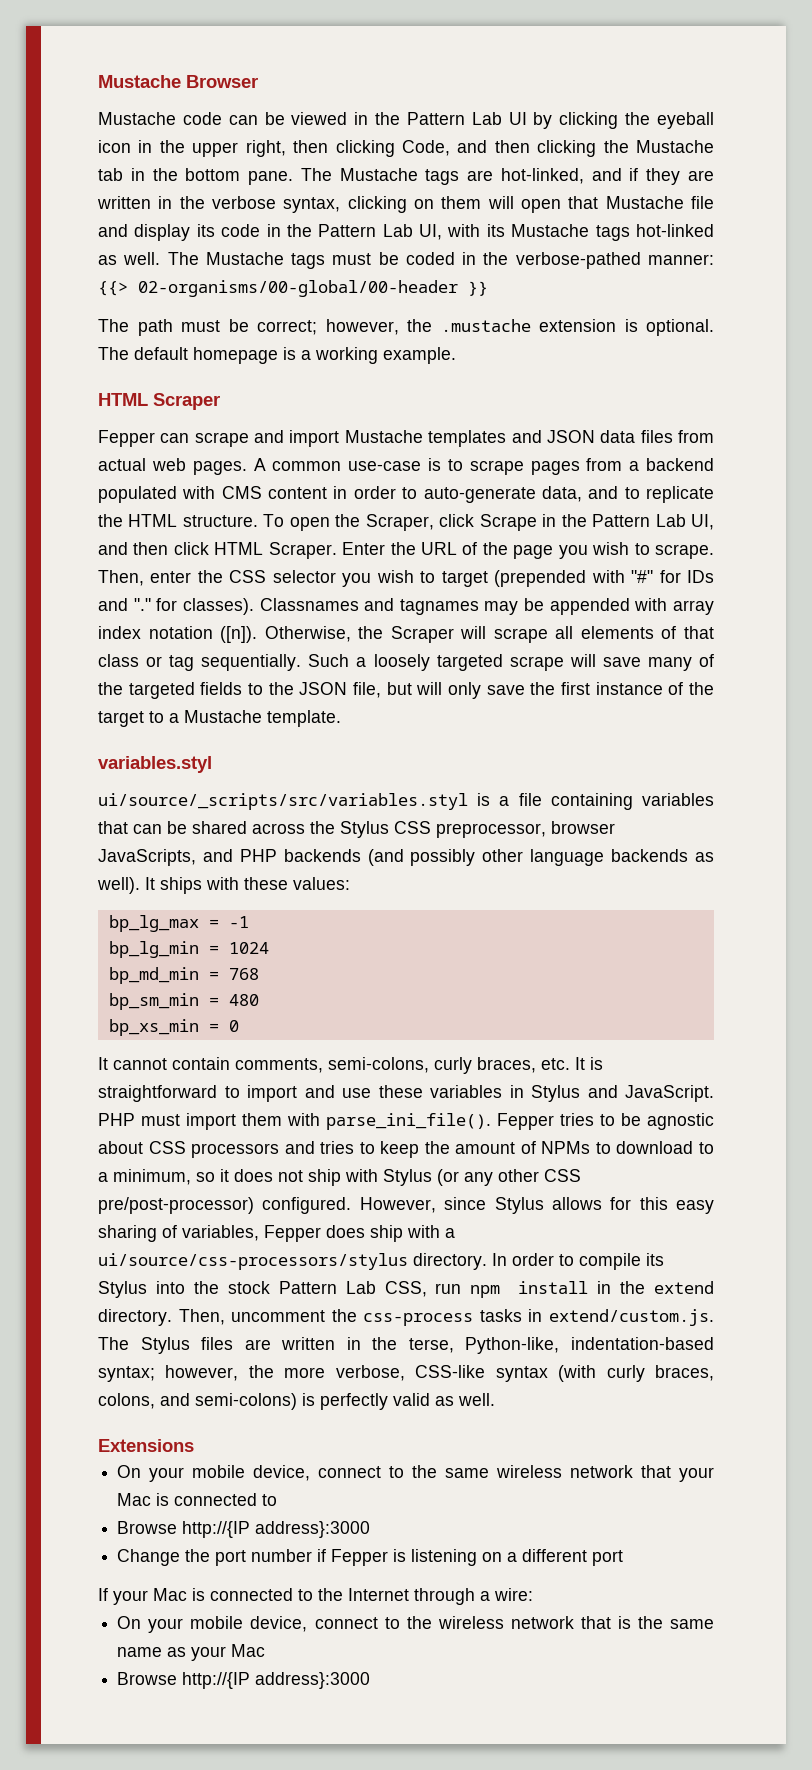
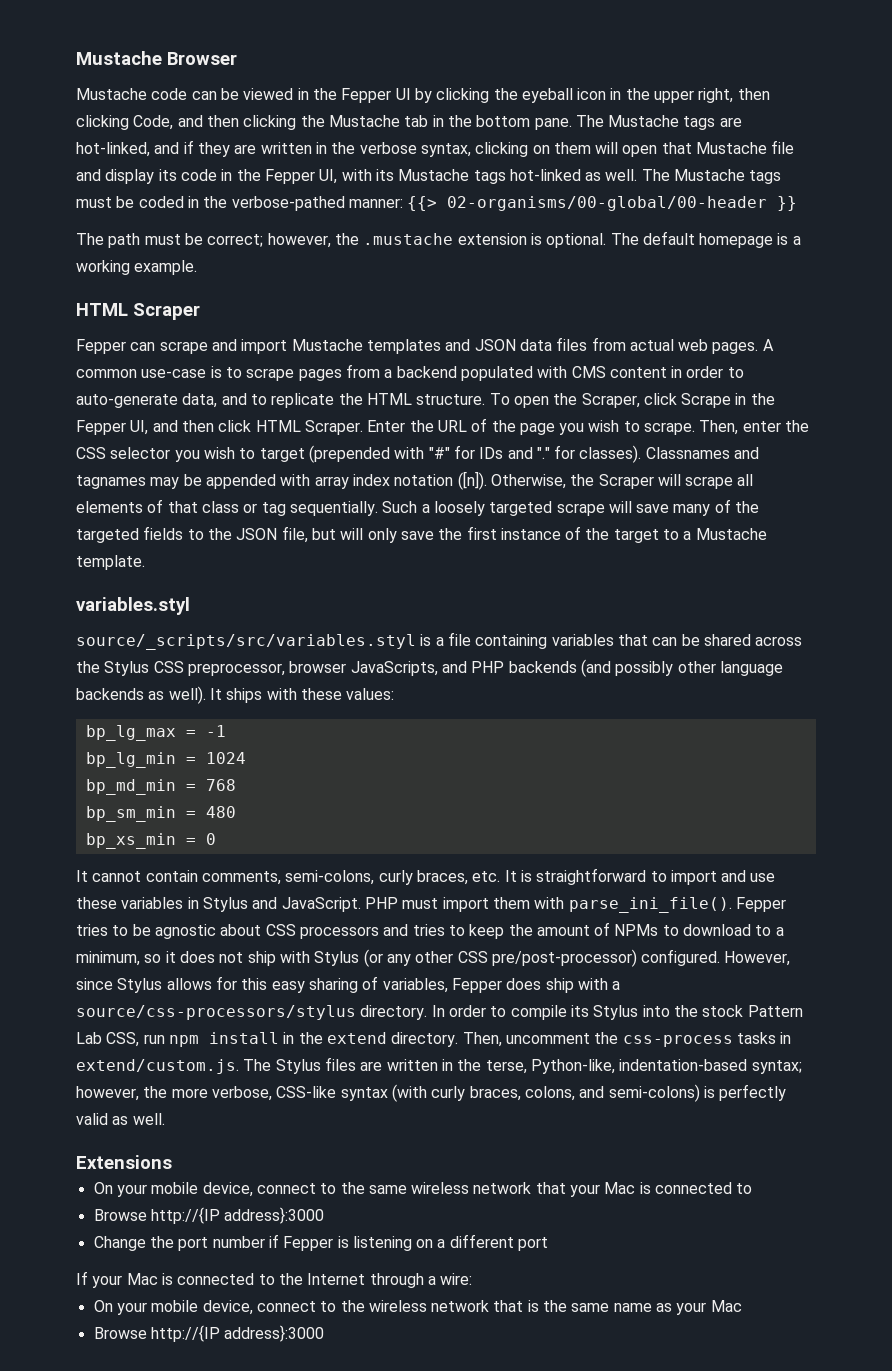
[406,112,502,125] Pattern Lab -> [341,88,392,103] Fepper
[318,224,413,237] Pattern Lab -> [264,169,315,184] Fepper
[592,514,686,527] Pattern Lab -> [76,420,126,435] Fepper
[98,793,468,810] ui/source/_scripts/src/variables.styl -> [76,634,416,650] source/_scripts/src/variables.styl
[98,1253,408,1270] ui/source/css-processors/stylus -> [76,1005,356,1020] source/css-processors/stylus

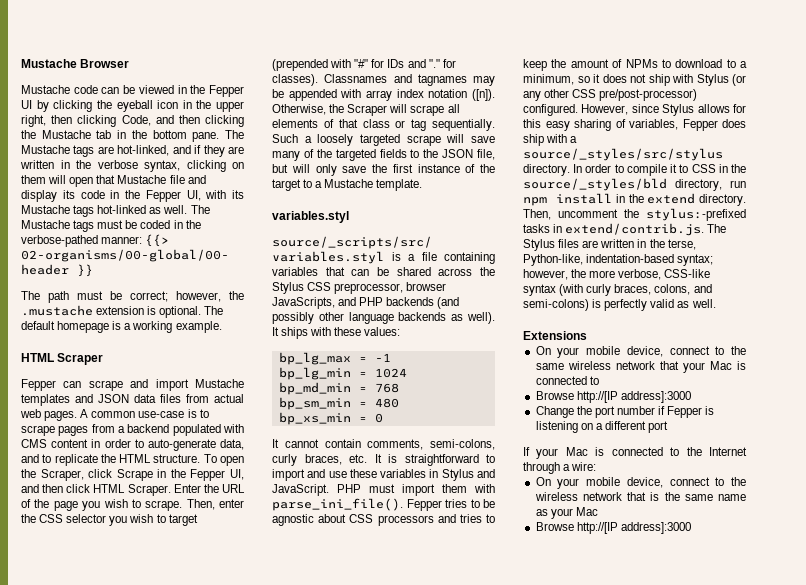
[76,1005,356,1020] source/css-processors/stylus -> [523,148,723,161] source/_styles/src/stylus
[570,1005,803,1020] [76,1032,140,1047] its Stylus into the stock Pattern Lab CSS, -> [670,164,746,173] [523,178,722,191] it to CSS in the source/_styles/bld directory,
[622,1035,733,1047] css-process -> [646,208,746,221] stylus:-prefixed
[76,1059,239,1074] extend/custom.js. -> [565,223,705,236] extend/contrib.js.
[150,1207,325,1224] http://{IP address}:3000 -> [576,391,691,403] http://[IP address]:3000
[150,1325,325,1342] http://{IP address}:3000 -> [576,522,691,534] http://[IP address]:3000

